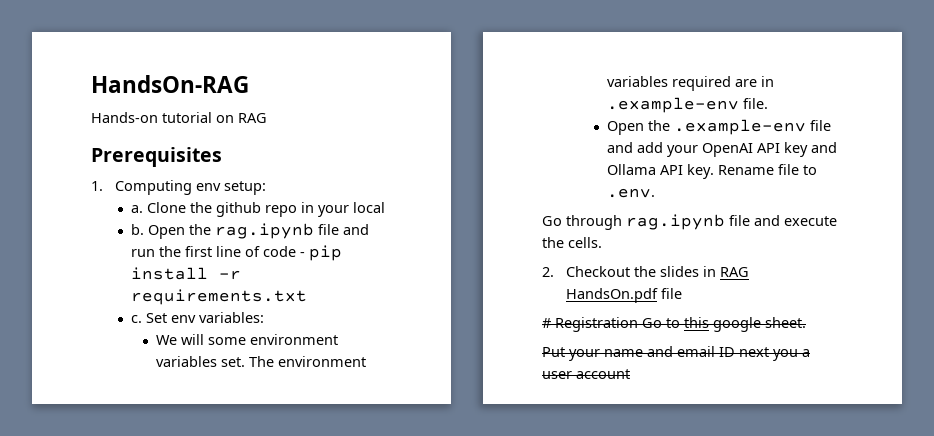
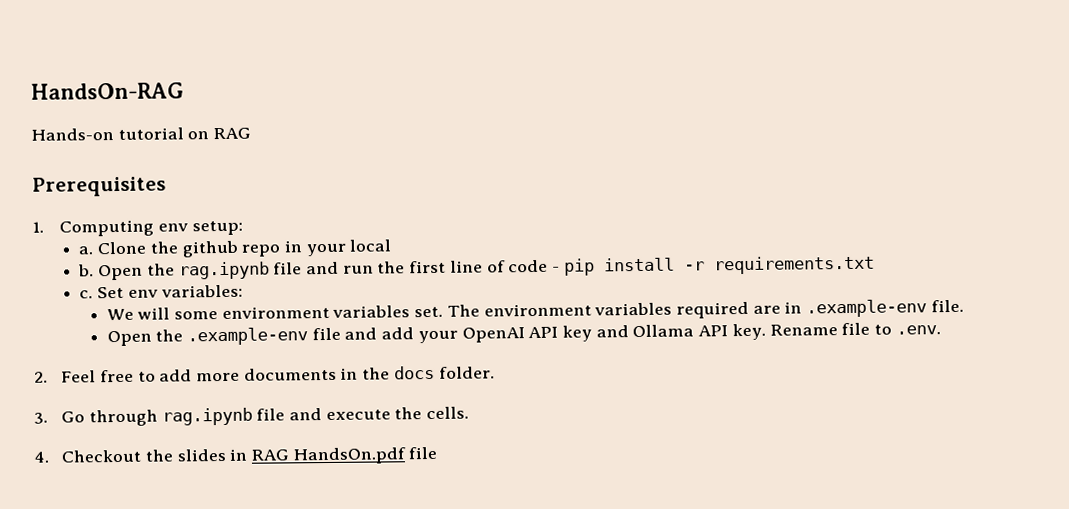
(655, 193) none -> [34,365,495,383] [34,412,48,424] 2. Feel free to add more documents in the docs folder. // 3.
[542,267,554,277] 2. -> [34,451,49,463] 4.
[542,317,806,332] [542,346,810,361] [542,369,630,379] // # Registration Go to this google sheet. // Put your name and email ID next you a user account -> (438, 453) none

